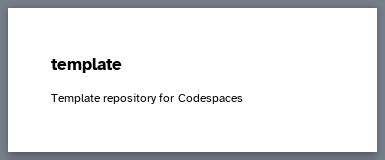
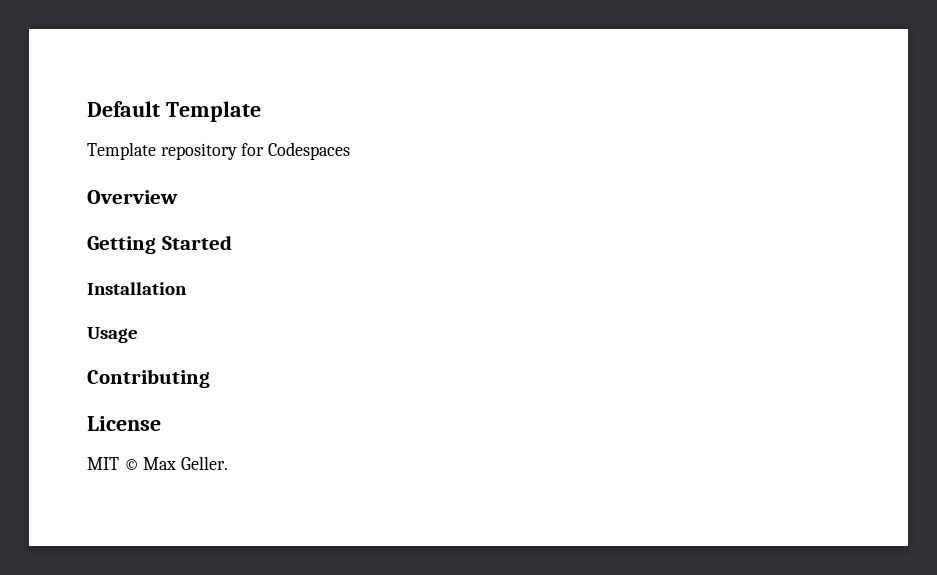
[51,58,122,73] template -> [87,101,261,122] Default Template
(243, 99) none -> [87,190,178,204] [87,235,232,254] [87,282,187,295] [87,327,138,343] [87,369,210,388] [87,416,161,431] [87,456,229,470] // Overview // Getting Started // Installation // Usage // Contributing // License // MIT © Max Geller.

